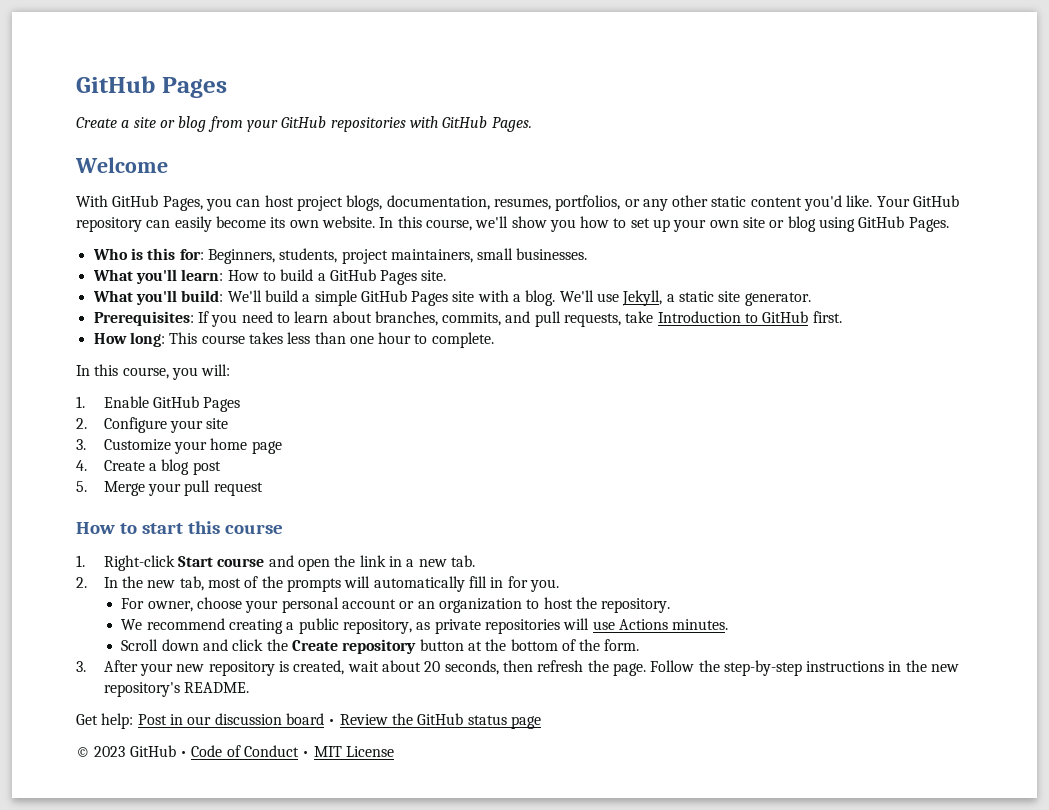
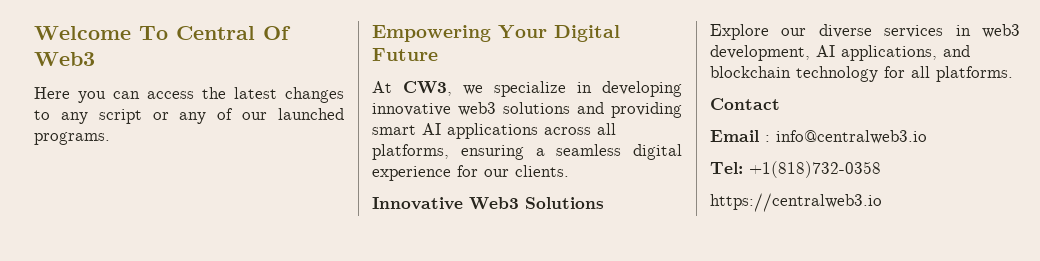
[76,76,227,98] [76,116,532,132] [75,157,168,173] [76,195,960,211] [76,216,949,232] [92,248,588,264] [92,269,447,285] [92,290,811,306] [93,311,842,327] [93,332,494,348] [76,364,231,380] [76,396,241,412] [76,417,229,433] [76,438,282,454] [76,459,221,475] [76,480,263,496] [76,521,283,534] [76,555,475,571] [76,576,559,592] [121,597,671,613] [121,618,729,634] [121,639,640,654] [76,660,960,676] [103,682,250,697] [76,713,541,729] [76,745,394,757] GitHub Pages // Create a site or blog from your GitHub repositories with GitHub Pages. // Welcome // With GitHub Pages, you can host project blogs, documentation, resumes, portfolios, or any other static content you'd like. Your GitHub repository can easily become its own website. In this course, we'll show you how to set up your own site or blog using GitHub Pages. // Who is this for: Beginners, students, project maintainers, small businesses. // What you'll learn: How to build a GitHub Pages site. // What you'll build: We'll build a simple GitHub Pages site with a blog. We'll use Jekyll, a static site generator. // Prerequisites: If you need to learn about branches, commits, and pull requests, take Introduction to GitHub first. // How long: This course takes less than one hour to complete. // In this course, you will: // 1. Enable GitHub Pages // 2. Configure your site // 3. Customize your home page // 4. Create a blog post // 5. Merge your pull request // How to start this course // 1. Right-click Start course and open the link in a new tab. // 2. In the new tab, most of the prompts will automatically fill in for you. // For owner, choose your personal account or an organization to host the repository. // We recommend creating a public repository, as private repositories will use Actions minutes. // Scroll down and click the Create repository button at the bottom of the form. // 3. After your new repository is created, wait about 20 seconds, then refresh the page. Follow the step-by-step instructions in the new repository's README. // Get help: Post in our discussion board • Review the GitHub status page // © 2023 GitHub • Code of Conduct • MIT License -> [34,26,291,40] [34,52,95,66] [34,87,344,103] [34,108,344,124] [34,132,110,145] [372,25,620,42] [372,48,438,61] [372,81,682,97] [372,102,682,118] [372,123,616,139] [372,144,682,160] [372,165,569,181] [372,197,604,210] [710,24,1020,40] [710,45,970,61] [710,66,1013,82] [710,98,780,110] [710,130,927,144] [710,161,881,178] [710,193,882,212] Welcome To Central Of Web3 // Here you can access the latest changes to any script or any of our launched programs. // Empowering Your Digital Future // At CW3, we specialize in developing innovative web3 solutions and providing smart AI applications across all platforms, ensuring a seamless digital experience for our clients. // Innovative Web3 Solutions // Explore our diverse services in web3 development, AI applications, and blockchain technology for all platforms. // Contact // Email : info@centralweb3.io // Tel: +1(818)732-0358 // https://centralweb3.io

